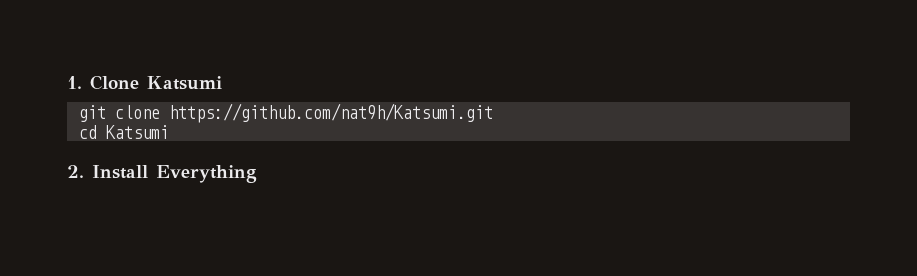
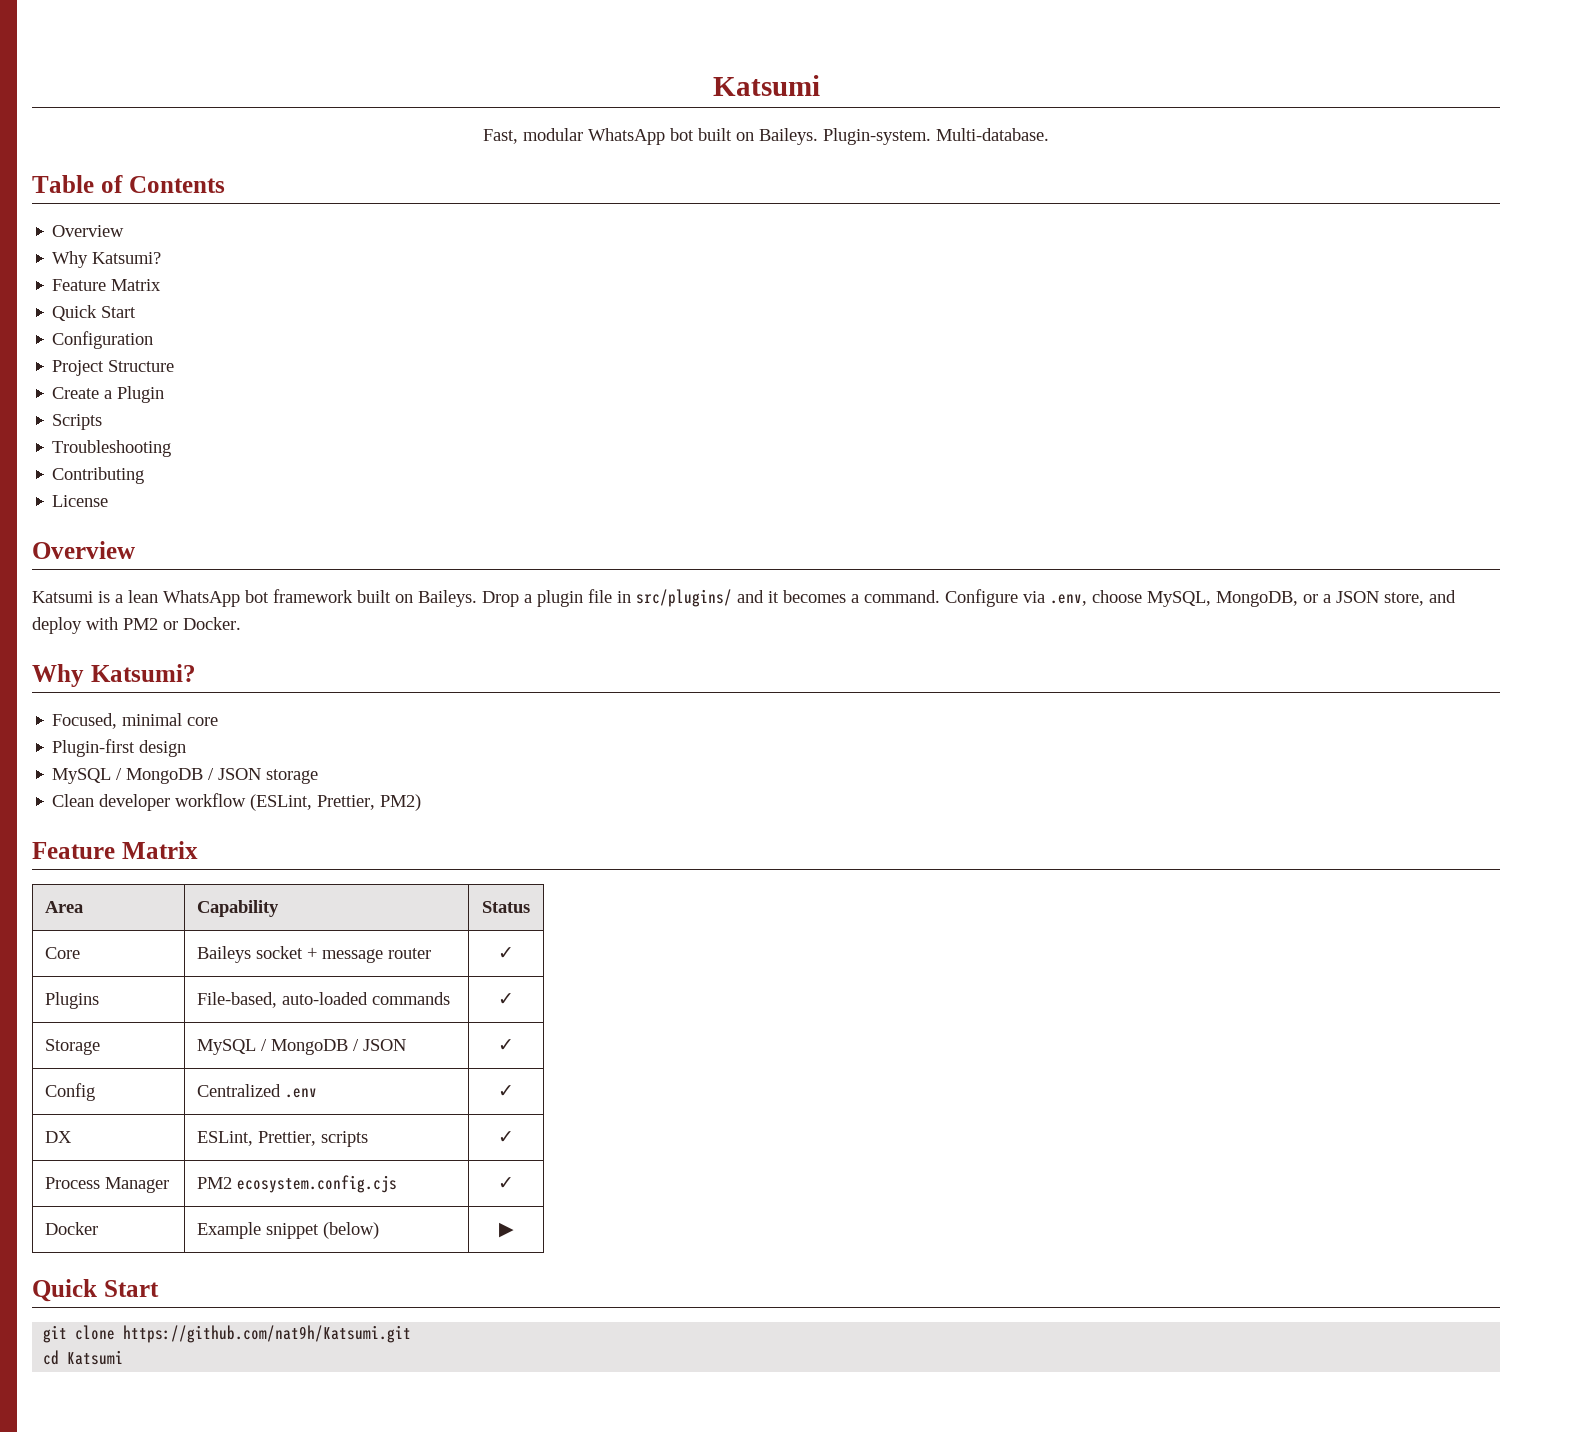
[67,75,222,90] 1. Clone Katsumi -> [712,75,820,96] [483,128,1049,145] [32,175,225,193] [52,225,125,237] [52,251,162,268] [52,279,162,291] [52,305,137,321] [52,331,154,349] [52,360,175,376] [52,386,165,403] [52,414,103,430] [52,440,172,457] [52,467,145,484] [52,495,109,507] [32,541,135,559] [32,589,1456,607] [32,617,241,634] [32,664,196,687] [52,713,219,729] [52,739,187,757] [52,768,319,784] [52,793,422,811] [32,841,198,859] [45,901,84,913] [197,900,280,917] [482,901,530,913] [45,947,81,959] [197,946,432,963] [498,947,514,959] [45,992,100,1009] [197,992,451,1008] [498,993,514,1005] [45,1039,101,1055] [197,1039,407,1055] [498,1039,514,1051] [45,1083,96,1101] [197,1084,318,1098] [498,1085,514,1097] [45,1131,73,1143] [197,1131,369,1147] [498,1131,514,1143] [45,1177,170,1193] [197,1175,398,1193] [498,1177,514,1189] [45,1222,99,1235] [197,1222,380,1239] [498,1222,514,1238] [32,1279,159,1302] Katsumi // Fast, modular WhatsApp bot built on Baileys. Plugin-system. Multi‑database. // Table of Contents // Overview // Why Katsumi? // Feature Matrix // Quick Start // Configuration // Project Structure // Create a Plugin // Scripts // Troubleshooting // Contributing // License // Overview // Katsumi is a lean WhatsApp bot framework built on Baileys. Drop a plugin file in src/plugins/ and it becomes a command. Configure via .env, choose MySQL, MongoDB, or a JSON store, and deploy with PM2 or Docker. // Why Katsumi? // Focused, minimal core // Plugin‑first design // MySQL / MongoDB / JSON storage // Clean developer workflow (ESLint, Prettier, PM2) // Feature Matrix // Area | Capability | Status // Core | Baileys socket + message router | ✓ // Plugins | File‑based, auto‑loaded commands | ✓ // Storage | MySQL / MongoDB / JSON | ✓ // Config | Centralized .env | ✓ // DX | ESLint, Prettier, scripts | ✓ // Process Manager | PM2 ecosystem.config.cjs | ✓ // Docker | Example snippet (below) | ▶ // Quick Start
[67,165,257,183] // 2. Install Everything -> (124, 1357) none

